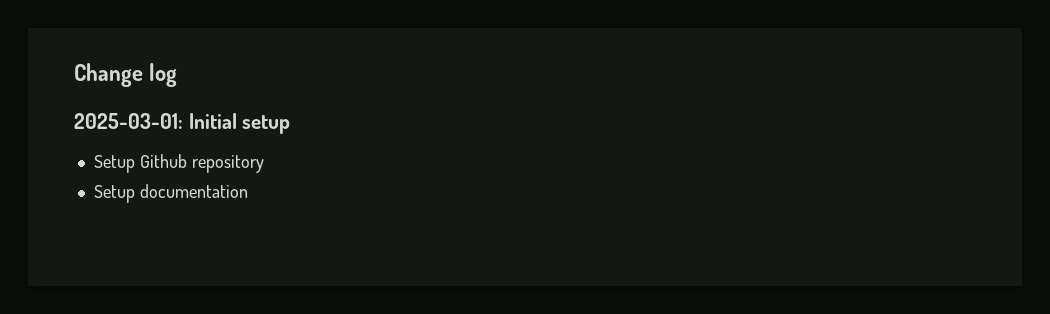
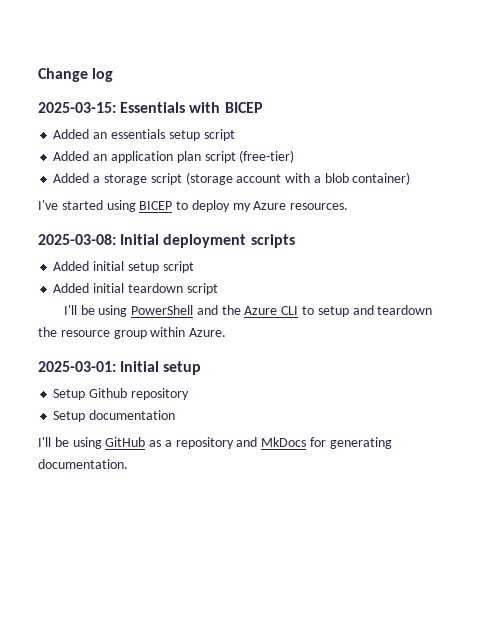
(178, 75) none -> [38,102,263,113] [53,129,235,141] [53,150,295,163] [53,172,411,185] [38,200,349,212] [38,234,295,248] [53,261,194,273] [53,283,218,295] [63,305,433,317] [38,327,227,339] // 2025-03-15: Essentials with BICEP // Added an essentials setup script // Added an application plan script (free-tier) // Added a storage script (storage account with a blob container) // I've started using BICEP to deploy my Azure resources. // 2025-03-08: Initial deployment scripts // Added initial setup script // Added initial teardown script // I'll be using PowerShell and the Azure CLI to setup and teardown the resource group within Azure.
(248, 191) none -> [38,437,392,449] [38,459,128,469] // I'll be using GitHub as a repository and MkDocs for generating documentation.

